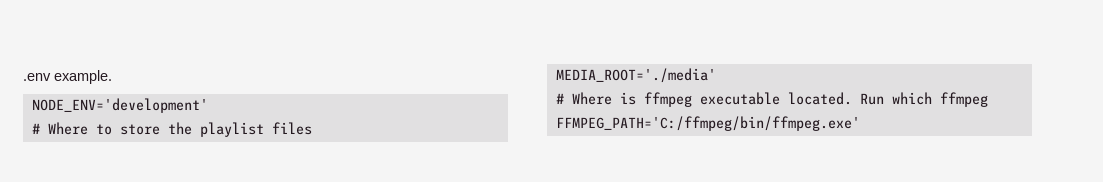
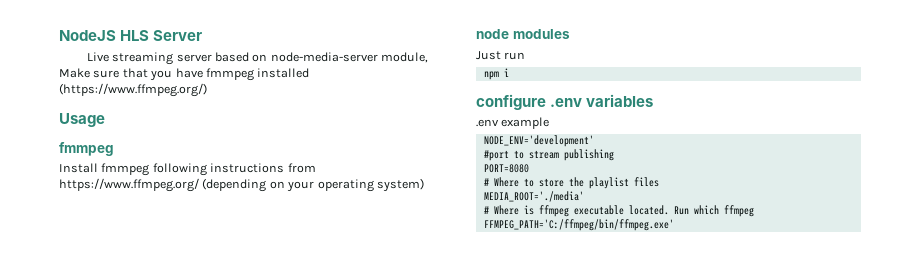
[23,70,112,84] [31,98,208,113] .env example. // NODE_ENV='development' -> [59,30,203,41] [86,52,429,65] [59,68,310,81] [59,83,207,97] [59,113,105,127] [59,142,114,156] [59,163,316,176] [59,178,424,192] [476,29,570,39] [476,51,526,60] [483,68,509,80] [476,94,654,110] [476,117,550,129] [483,135,594,147] [483,149,614,161] [483,164,529,173] NodeJS HLS Server // Live streaming server based on node-media-server module, Make sure that you have fmmpeg installed (https://www.ffmpeg.org/) // Usage // fmmpeg // Install fmmpeg following instructions from https://www.ffmpeg.org/ (depending on your operating system) // node modules // Just run // npm i // configure .env variables // .env example // NODE_ENV='development' // #port to stream publishing // PORT=8080

